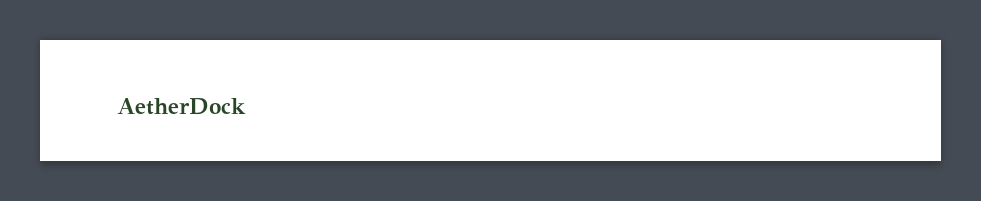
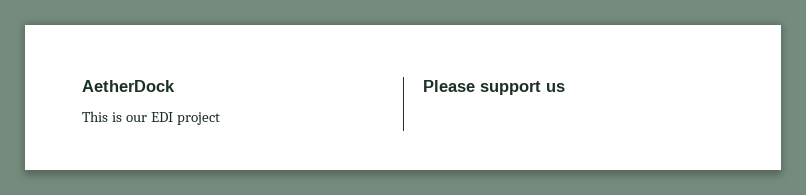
(246, 106) none -> [82,111,220,125] [423,80,565,95] // This is our EDI project // Please support us

